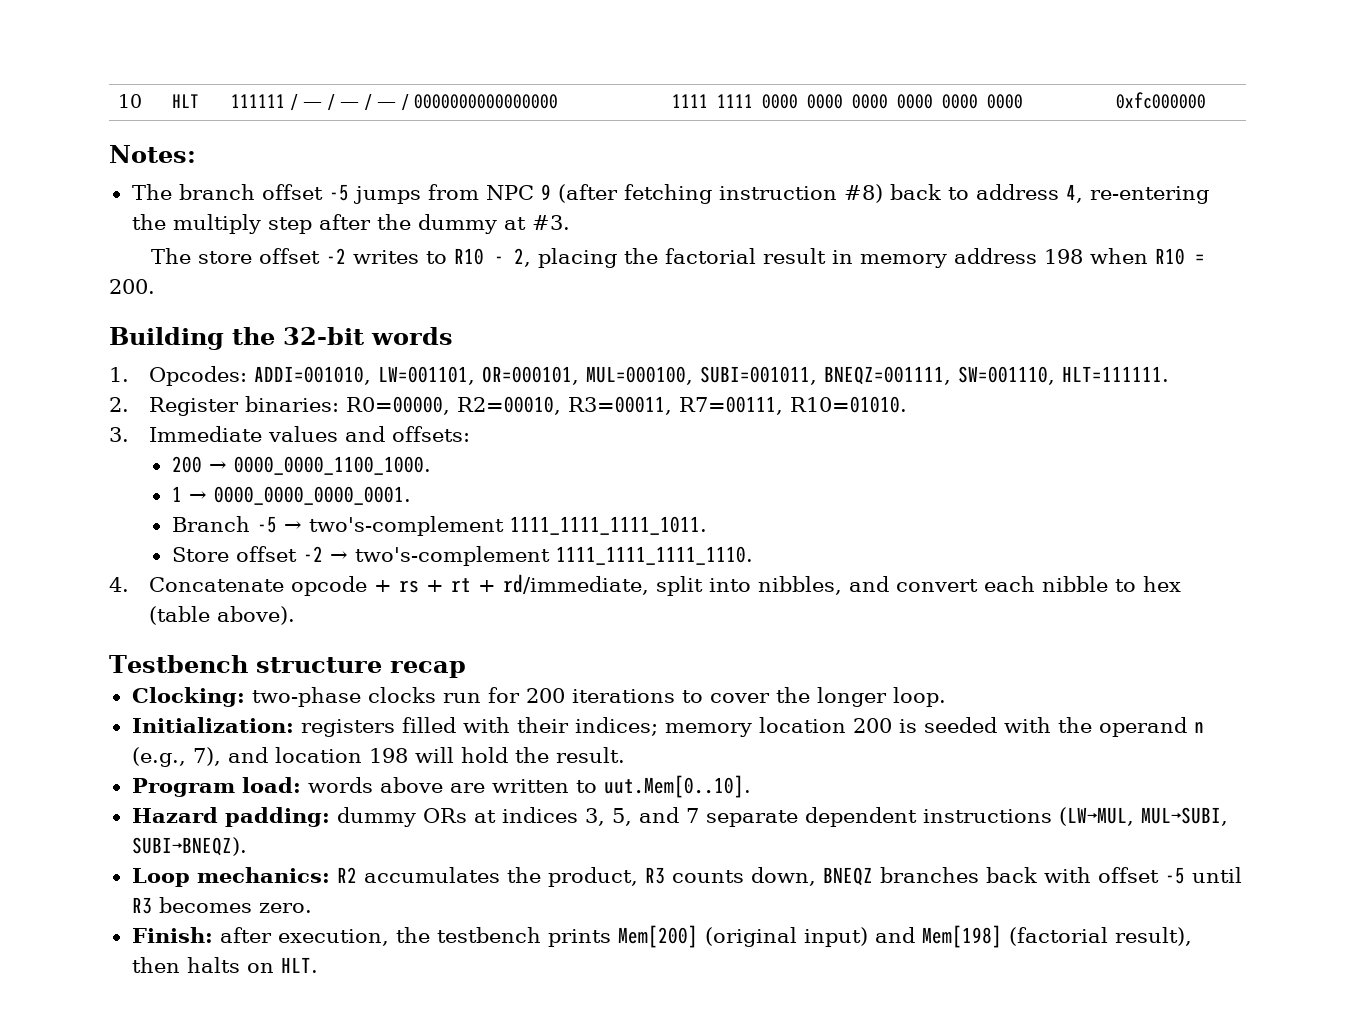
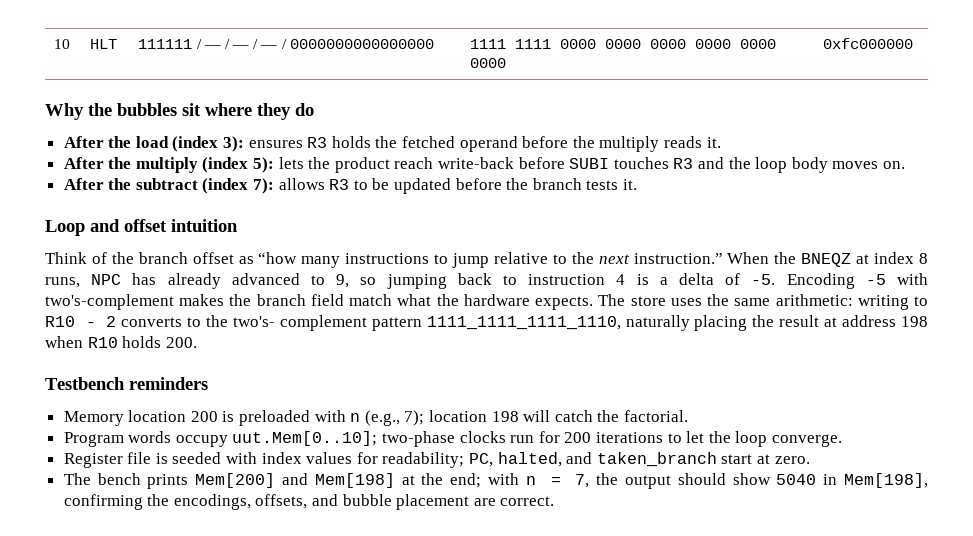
[109,145,196,163] [131,184,1209,204] [131,214,570,234] [150,248,947,268] Notes: // The branch offset -5 jumps from NPC 9 (after fetching instruction #8) back to address 4, re-entering the multiply step after the dummy at #3. // The store offset -2 writes to R10 - 2, placing the factorial result in memory -> [45,103,314,120] [63,136,721,152] [63,157,905,173] [63,178,637,194] [45,219,238,236] [45,252,929,268] [45,273,929,289] [45,294,929,310] [45,315,838,331] Why the bubbles sit where they do // After the load (index 3): ensures R3 holds the fetched operand before the multiply reads it. // After the multiply (index 5): lets the product reach write-back before SUBI touches R3 and the loop body moves on. // After the subtract (index 7): allows R3 to be updated before the branch tests it. // Loop and offset intuition // Think of the branch offset as “how many instructions to jump relative to the next instruction.” When the BNEQZ at index 8 runs, NPC has already advanced to 9, so jumping back to instruction 4 is a delta of -5. Encoding -5 with two's-complement makes the branch field match what the hardware expects. The store uses the same arithmetic: writing to R10 - 2 converts to the two's- complement pattern 1111_1111_1111_1110, naturally placing the result at
[1194,254,1205,264] = -> [122,336,162,348] holds
[109,327,453,350] [109,366,1170,386] [109,396,908,416] [109,426,471,442] [171,456,431,475] [171,486,411,505] [171,516,707,536] [171,546,753,566] [109,574,1182,596] [149,606,296,625] [109,655,466,678] [131,687,245,707] Building the 32-bit words // 1. Opcodes: ADDI=001010, LW=001101, OR=000101, MUL=000100, SUBI=001011, BNEQZ=001111, SW=001110, HLT=111111. // 2. Register binaries: R0=00000, R2=00010, R3=00011, R7=00111, R10=01010. // 3. Immediate values and offsets: // 200 → 0000_0000_1100_1000. // 1 → 0000_0000_0000_0001. // Branch -5 → two's-complement 1111_1111_1111_1011. // Store offset -2 → two's-complement 1111_1111_1111_1110. // 4. Concatenate opcode + rs + rt + rd/immediate, split into nibbles, and convert each nibble to hex (table above). // Testbench structure recap // Clocking: -> [45,377,208,390] [63,410,688,426] [63,431,378,447] Testbench reminders // Memory location 200 is preloaded with n (e.g., 7); location 198 will catch the factorial. // Program words occupy uut.Mem[0..10];
[709,687,946,707] [131,717,1204,737] [131,747,625,767] [131,775,751,798] [131,807,1228,827] [131,837,247,856] [131,867,1242,887] [131,897,312,914] [131,925,1192,948] [131,957,318,973] cover the longer loop. // Initialization: registers filled with their indices; memory location 200 is seeded with the operand n (e.g., 7), and location 198 will hold the result. // Program load: words above are written to uut.Mem[0..10]. // Hazard padding: dummy ORs at indices 3, 5, and 7 separate dependent instructions (LW→MUL, MUL→SUBI, SUBI→BNEQZ). // Loop mechanics: R2 accumulates the product, R3 counts down, BNEQZ branches back with offset -5 until R3 becomes zero. // Finish: after execution, the testbench prints Mem[200] (original input) and Mem[198] (factorial result), then halts on HLT. -> [686,431,842,447] [63,452,810,468] [63,473,929,489] [63,494,555,510] let the loop converge. // Register file is seeded with index values for readability; PC, halted, and taken_branch start at zero. // The bench prints Mem[200] and Mem[198] at the end; with n = 7, the output should show 5040 in Mem[198], confirming the encodings, offsets, and bubble placement are correct.

